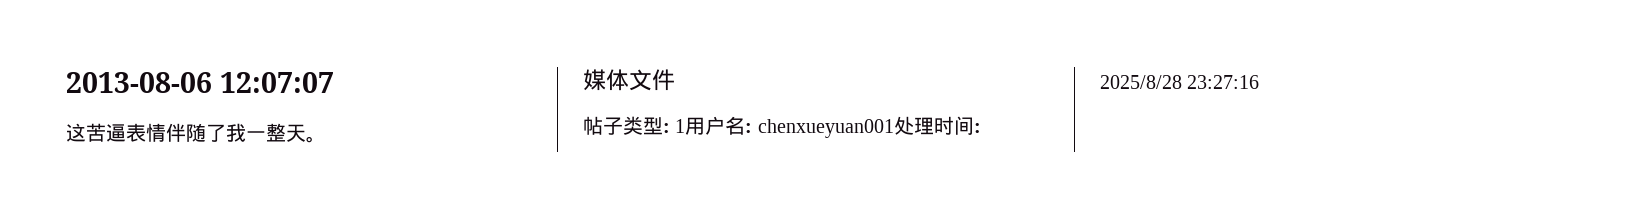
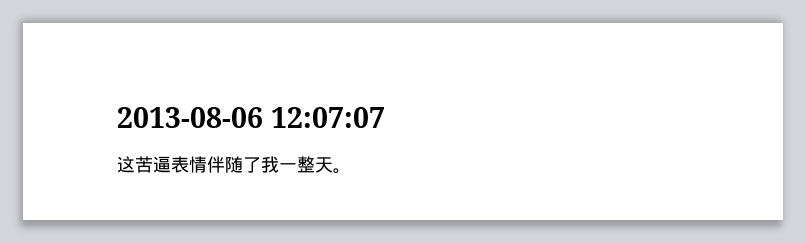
[583,69,675,91] [583,116,981,138] [1100,75,1260,89] // 媒体文件 // 帖子类型: 1用户名: chenxueyuan001处理时间: 2025/8/28 23:27:16 -> (351, 171) none

